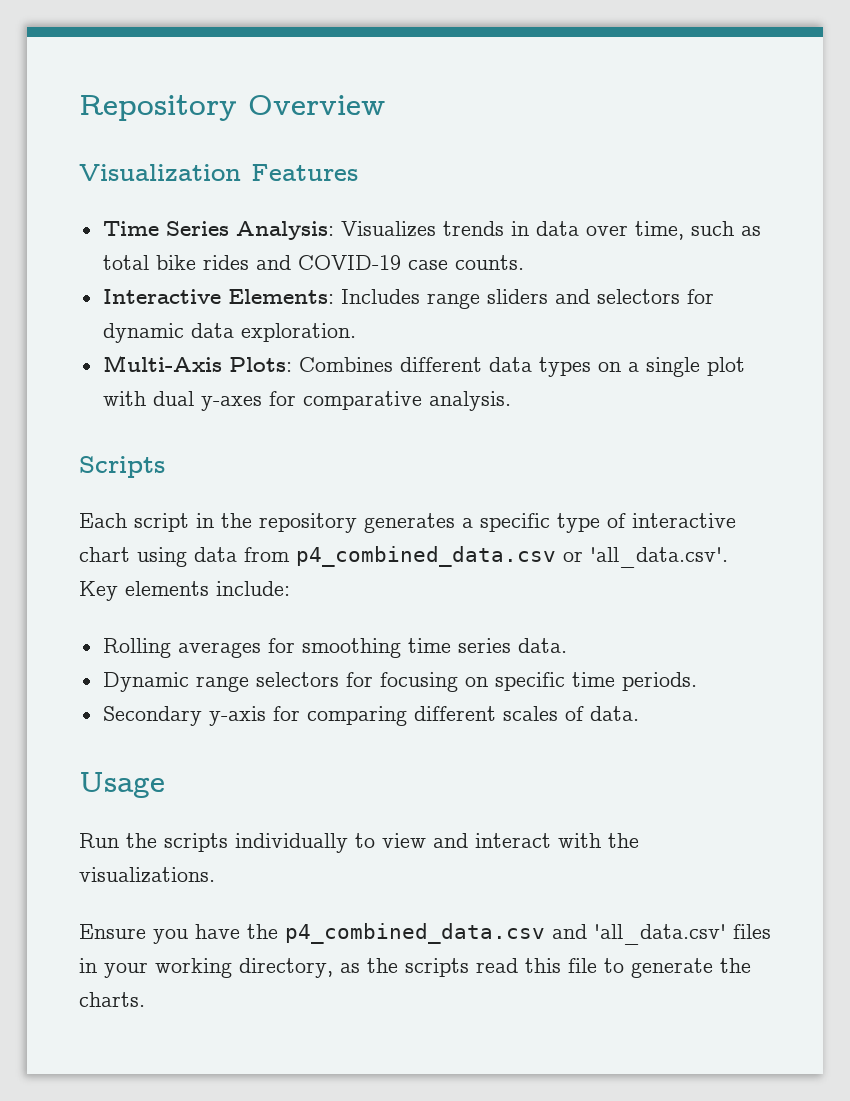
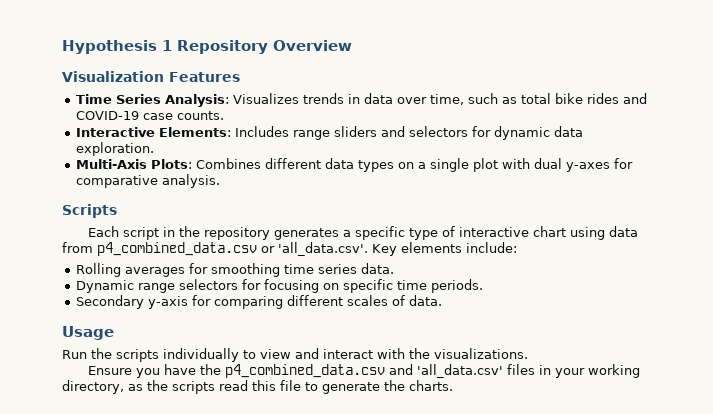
(79, 108) none -> [62,40,172,54] Hypothesis 1

